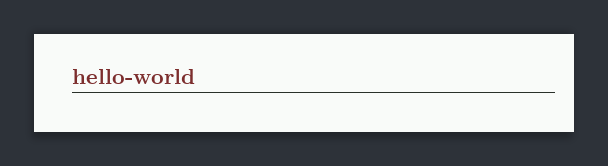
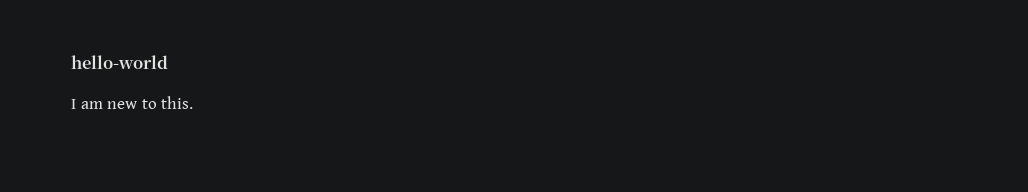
(195, 76) none -> [71,96,194,109] // I am new to this.

